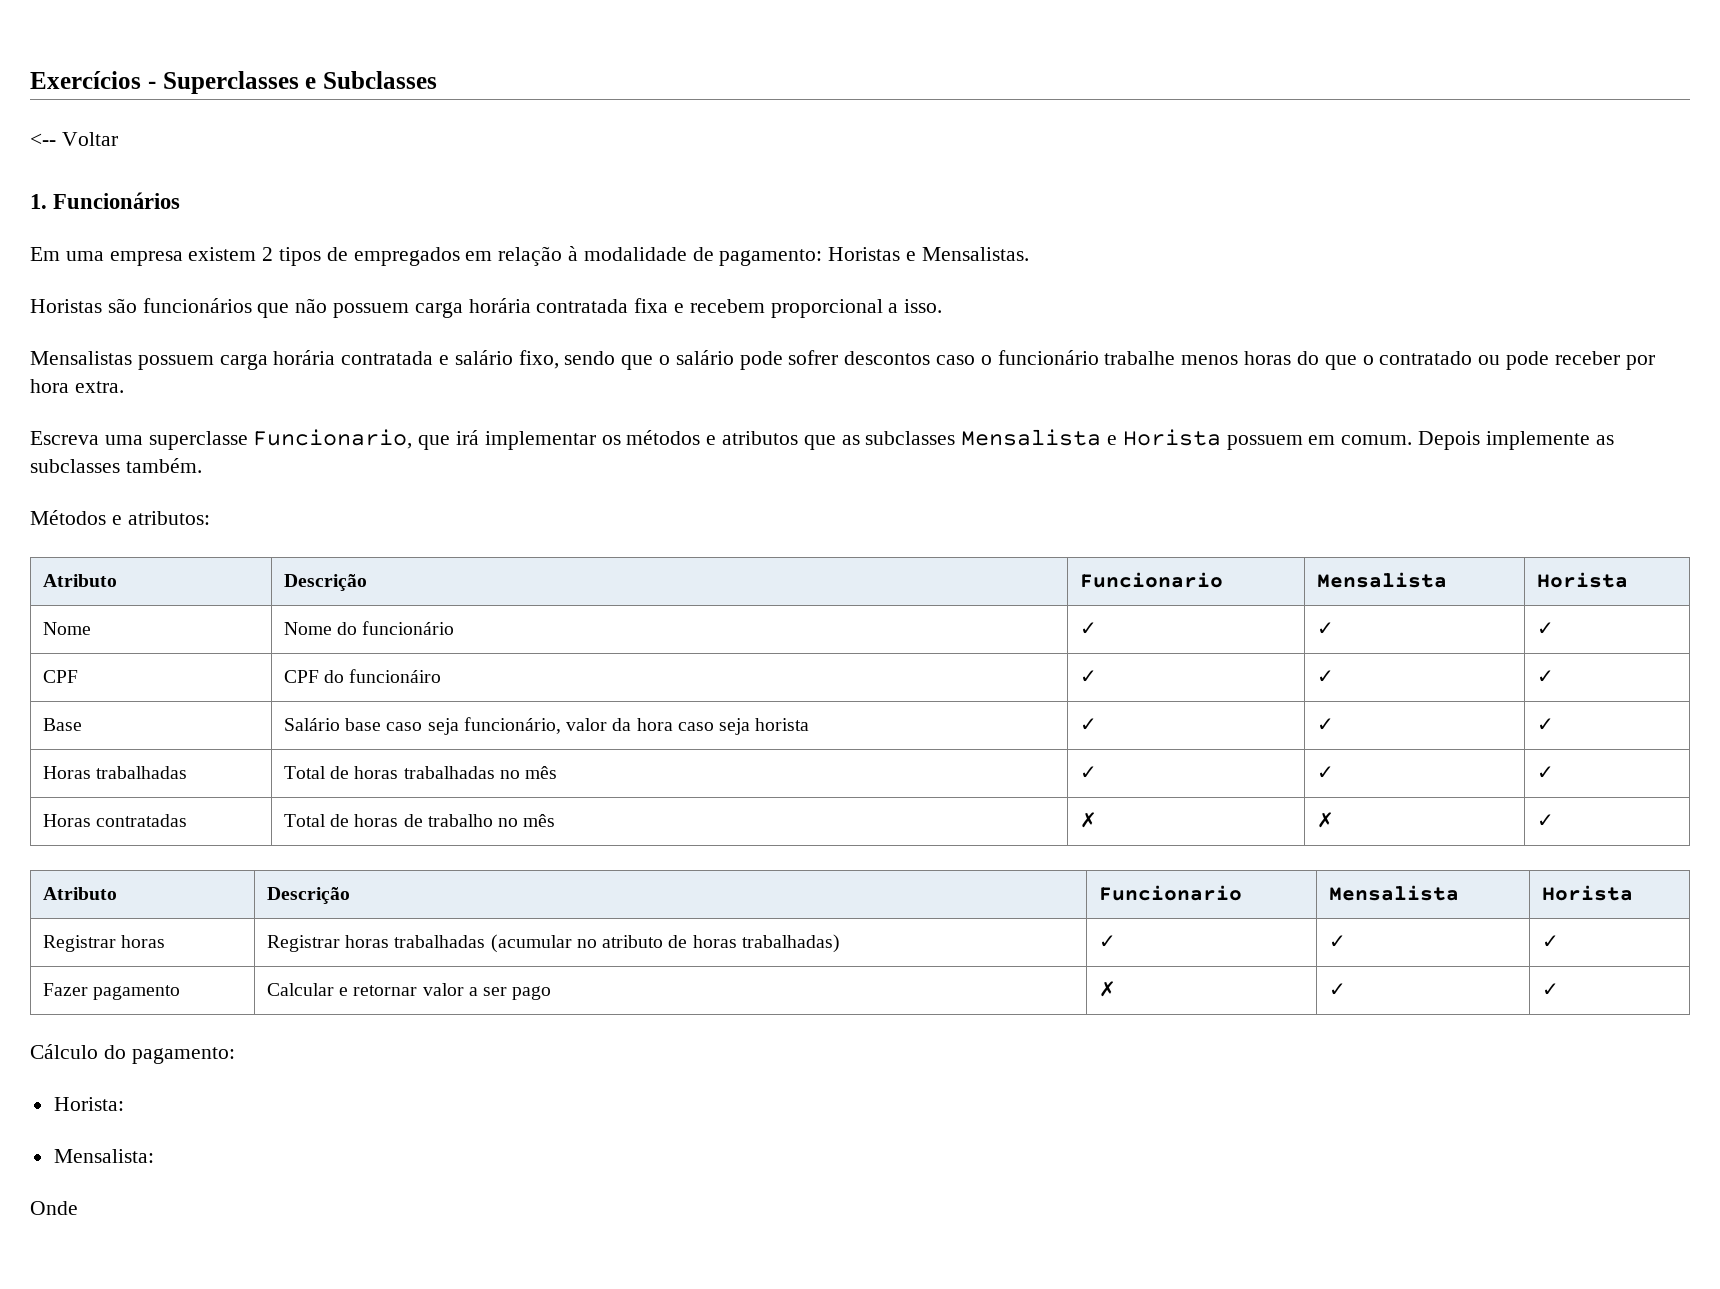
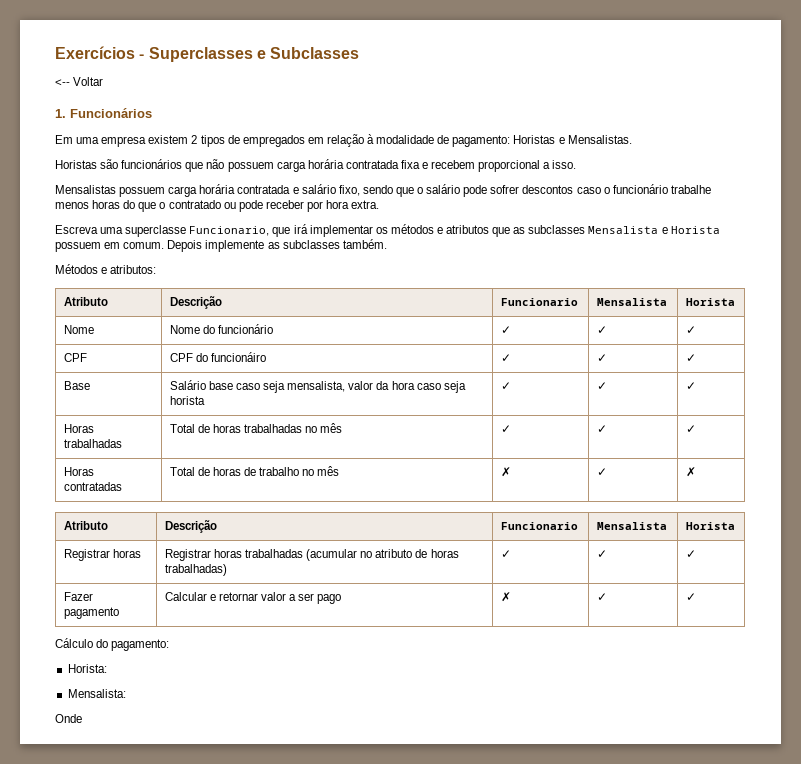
[463,717,561,734] funcionário, -> [287,381,346,392] mensalista,
[1316,812,1334,828] [1536,814,1554,827] | ✗ | ✓ -> [596,468,607,476] [685,467,696,477] | ✓ | ✗

